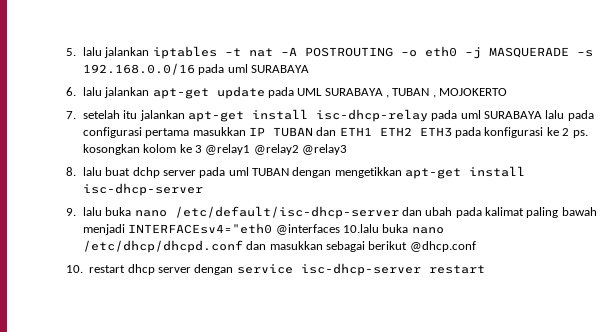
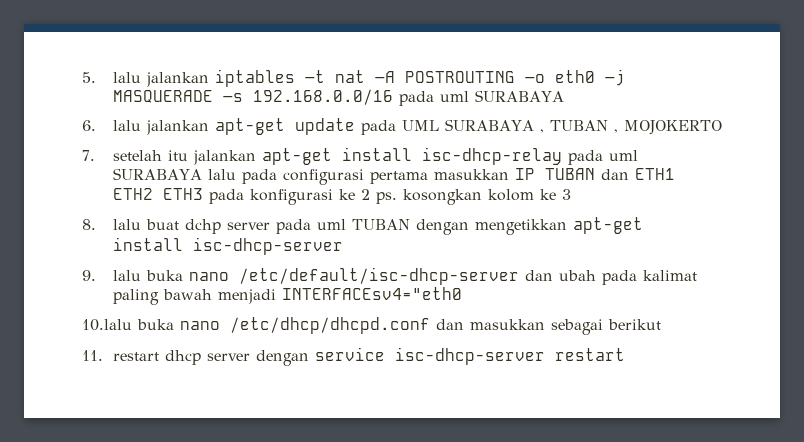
[205,144,348,155] @relay1 @relay2 @relay3 -> (571, 194) none
[275,224,340,235] @interfaces -> (462, 293) //
[409,241,476,252] [66,265,83,273] @dhcp.conf // 10. -> [82,350,103,361] // 11.

